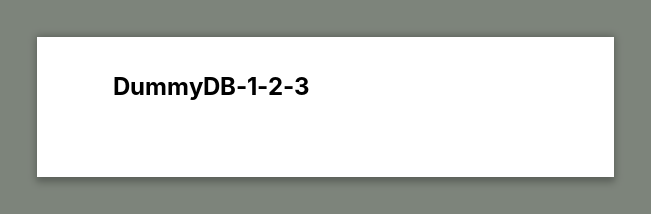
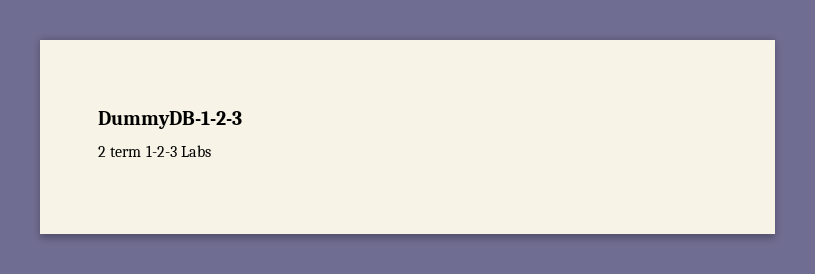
(310, 88) none -> [98,145,211,157] // 2 term 1-2-3 Labs

